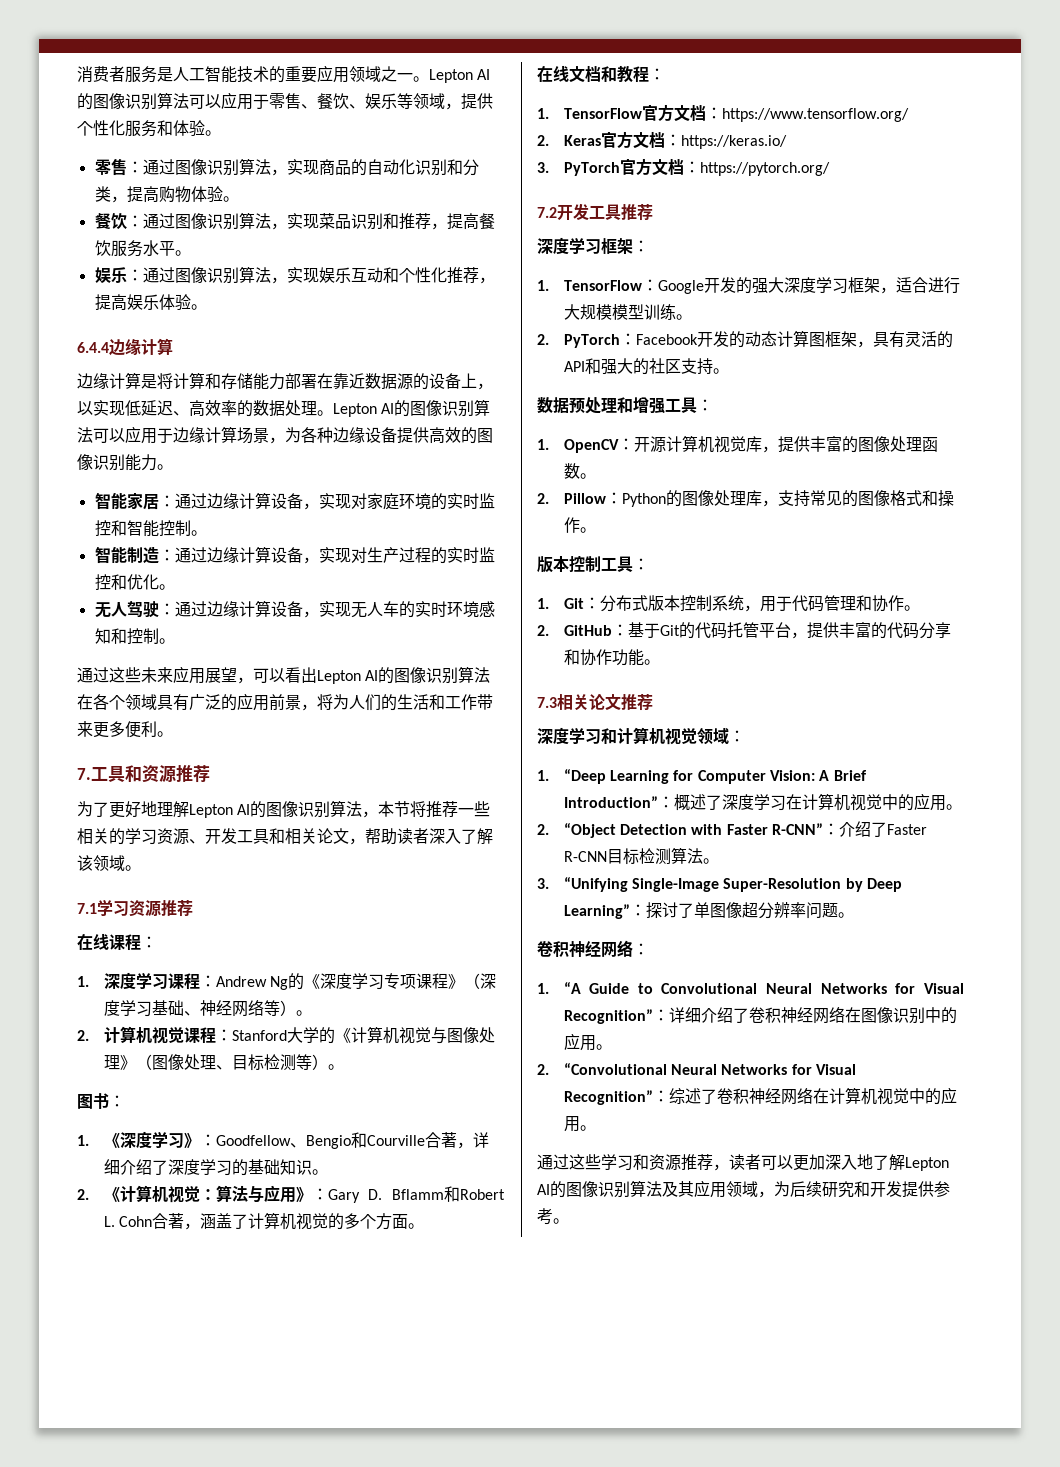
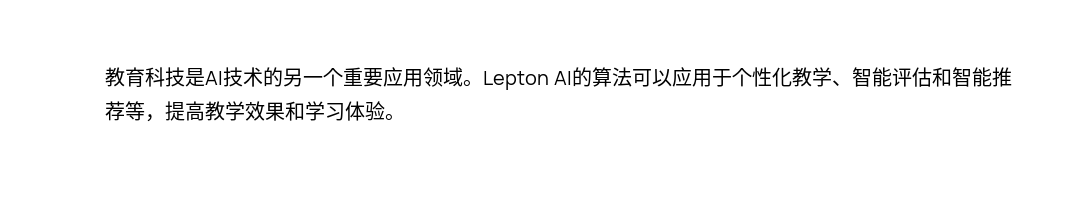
[77,66,285,83] 消费者服务是人工智能技术的 -> [105,67,343,87] 教育科技是AI技术的另一个
[381,66,491,83] [77,92,493,110] [77,120,221,137] [94,158,479,176] [94,186,239,203] [94,212,495,230] [94,240,191,257] [94,266,495,284] [94,294,207,311] [77,338,173,356] [77,372,493,390] [77,399,491,417] [77,426,493,444] [77,454,173,471] [94,492,495,510] [94,520,207,537] [94,546,495,564] [94,574,175,591] [94,600,495,618] [94,628,175,645] [77,666,491,684] [77,693,493,711] [77,721,173,738] [77,765,210,783] [77,800,491,818] [77,828,493,845] [77,855,141,871] [77,899,193,917] [77,933,157,951] [77,972,496,990] [103,999,312,1017] [77,1026,495,1044] [103,1054,344,1071] [77,1093,125,1109] [77,1131,489,1149] [103,1159,328,1176] [77,1185,505,1203] [103,1212,424,1230] [537,65,665,83] [537,104,909,122] [537,131,787,149] [537,158,830,176] [537,203,653,221] [537,237,649,255] [537,277,960,294] [563,304,692,320] [537,330,953,348] [563,358,729,375] [537,397,713,414] [537,435,938,453] [563,463,596,479] [537,490,954,507] [563,517,596,533] [537,556,649,573] [537,595,920,612] [537,622,951,639] [563,649,660,666] [537,693,653,711] [537,727,745,745] [537,769,867,784] [563,793,962,811] [537,821,927,838] [563,847,719,865] [537,877,902,892] [563,902,854,919] [537,940,649,957] [537,982,964,994] [563,1006,957,1024] [563,1033,612,1051] [537,1063,856,1075] [563,1087,957,1105] [563,1116,596,1132] [537,1154,949,1171] [537,1180,950,1198] [537,1208,553,1225] 之一。Lepton AI的图像识别算法可以应用于零售、餐饮、娱乐等领域，提供个性化服务和体验。 // 零售：通过图像识别算法，实现商品的自动化识别和分类，提高购物体验。 // 餐饮：通过图像识别算法，实现菜品识别和推荐，提高餐饮服务水平。 // 娱乐：通过图像识别算法，实现娱乐互动和个性化推荐，提高娱乐体验。 // 6.4.4边缘计算 // 边缘计算是将计算和存储能力部署在靠近数据源的设备上，以实现低延迟、高效率的数据处理。Lepton AI的图像识别算法可以应用于边缘计算场景，为各种边缘设备提供高效的图像识别能力。 // 智能家居：通过边缘计算设备，实现对家庭环境的实时监控和智能控制。 // 智能制造：通过边缘计算设备，实现对生产过程的实时监控和优化。 // 无人驾驶：通过边缘计算设备，实现无人车的实时环境感知和控制。 // 通过这些未来应用展望，可以看出Lepton AI的图像识别算法在各个领域具有广泛的应用前景，将为人们的生活和工作带来更多便利。 // 7.工具和资源推荐 // 为了更好地理解Lepton AI的图像识别算法，本节将推荐一些相关的学习资源、开发工具和相关论文，帮助读者深入了解该领域。 // 7.1学习资源推荐 // 在线课程： // 1.深度学习课程：Andrew Ng的《深度学习专项课程》（深度学习基础、神经网络等）。 // 2.计算机视觉课程：Stanford大学的《计算机视觉与图像处理》（图像处理、目标检测等）。 // 图书： // 1.《深度学习》：Goodfellow、Bengio和Courville合著，详细介绍了深度学习的基础知识。 // 2.《计算机视觉：算法与应用》：Gary D. Bflamm和Robert L. Cohn合著，涵盖了计算机视觉的多个方面。 // 在线文档和教程： // 1. TensorFlow官方文档：https://www.tensorflow.org/ // 2. Keras官方文档：https://keras.io/ // 3. PyTorch官方文档：https://pytorch.org/ // 7.2开发工具推荐 // 深度学习框架： // 1. TensorFlow：Google开发的强大深度学习框架，适合进行大规模模型训练。 // 2. PyTorch：Facebook开发的动态计算图框架，具有灵活的API和强大的社区支持。 // 数据预处理和增强工具： // 1. OpenCV：开源计算机视觉库，提供丰富的图像处理函数。 // 2. Pillow：Python的图像处理库，支持常见的图像格式和操作。 // 版本控制工具： // 1. Git：分布式版本控制系统，用于代码管理和协作。 // 2. GitHub：基于Git的代码托管平台，提供丰富的代码分享和协作功能。 // 7.3相关论文推荐 // 深度学习和计算机视觉领域： // 1. “Deep Learning for Computer Vision: A Brief Introduction”：概述了深度学习在计算机视觉中的应用。 // 2. “Object Detection with Faster R-CNN”：介绍了Faster R-CNN目标检测算法。 // 3. “Unifying Single-Image Super-Resolution by Deep Learning”：探讨了单图像超分辨率问题。 // 卷积神经网络： // 1. “A Guide to Convolutional Neural Networks for Visual Recognition”：详细介绍了卷积神经网络在图像识别中的应用。 // 2. “Convolutional Neural Networks for Visual Recognition”：综述了卷积神经网络在计算机视觉中的应用。 // 通过这些学习和资源推荐，读者可以更加深入地了解Lepton AI的图像识别算法及其应用领域，为后续研究和开发提供参考 -> [463,67,1013,90] [105,101,385,122] 。Lepton AI的算法可以应用于个性化教学、智能评估和智能推荐等，提高教学效果和学习体验

